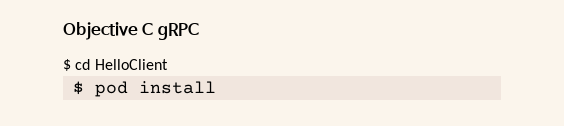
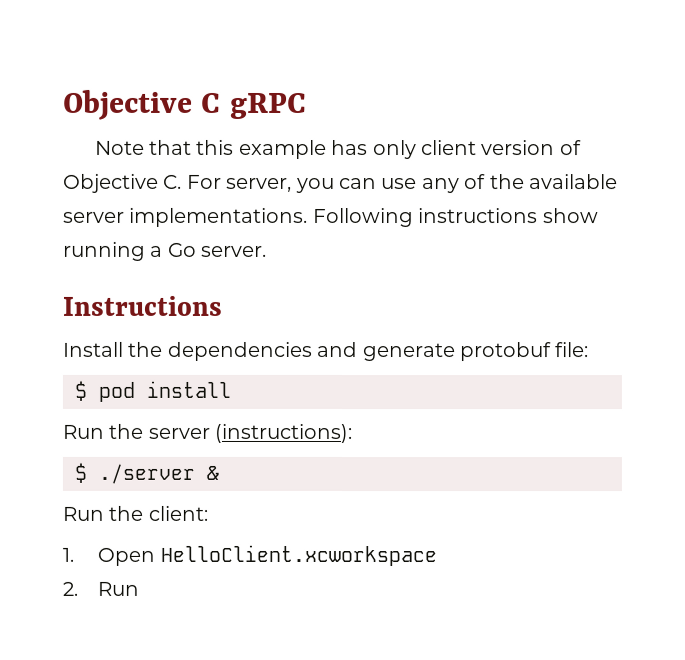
[63,59,168,71] [72,81,216,97] $ cd HelloClient // $ pod install -> [94,139,582,160] [63,173,618,194] [63,207,599,228] [63,241,268,261] [63,295,223,316] [62,341,589,362] [74,380,231,402] [62,423,353,444] [74,462,219,484] [62,505,208,521] [62,544,437,567] [62,581,140,596] Note that this example has only client version of Objective C. For server, you can use any of the available server implementations. Following instructions show running a Go server. // Instructions // Install the dependencies and generate protobuf file: // $ pod install // Run the server (instructions): // $ ./server & // Run the client: // 1. Open HelloClient.xcworkspace // 2. Run

